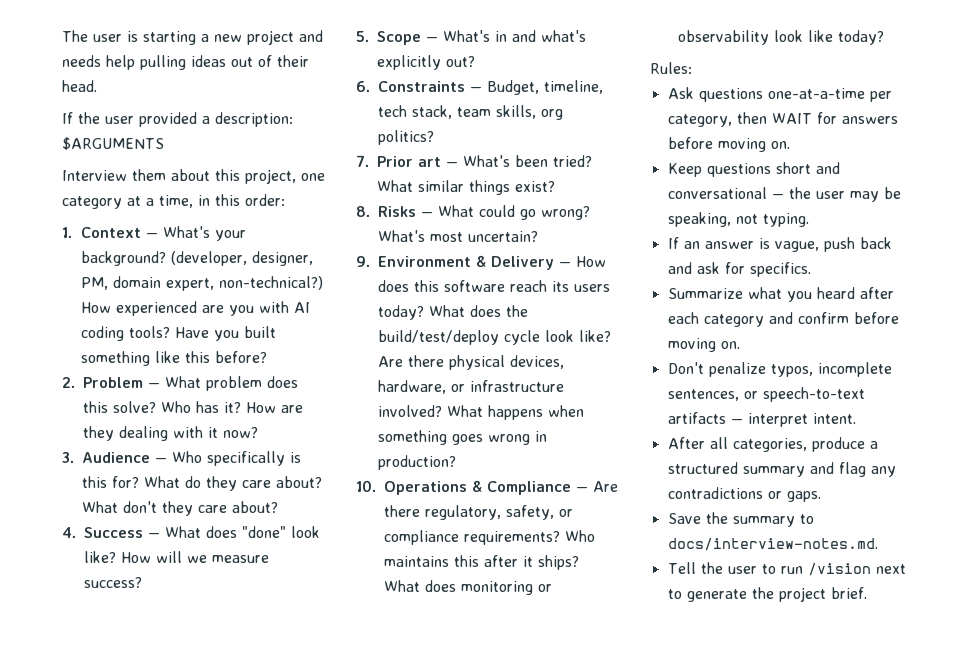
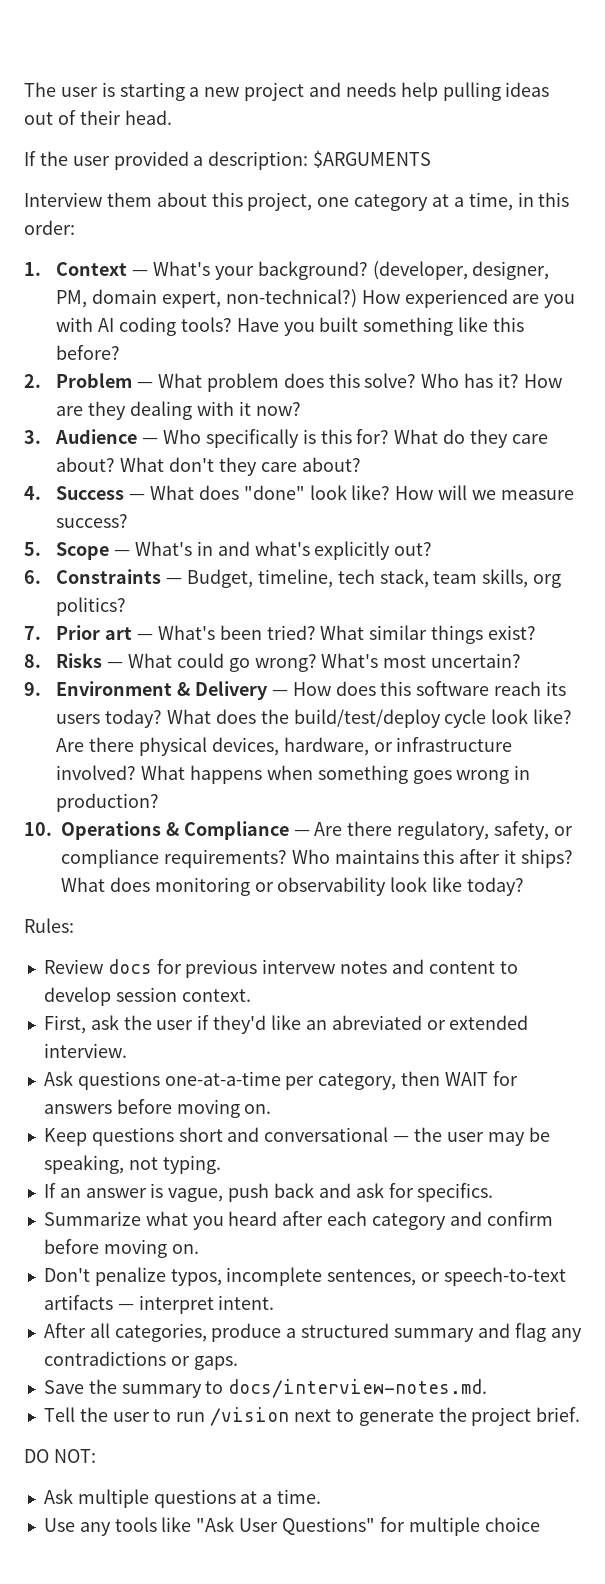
(692, 68) none -> [43,959,518,978] [43,987,251,1006] [43,1015,529,1034] [43,1043,127,1058] // Review docs for previous intervew notes and content to develop session context. // First, ask the user if they'd like an abreviated or extended interview.
(867, 593) none -> [24,1449,96,1463] [43,1489,322,1508] [43,1517,540,1536] // DO NOT: // Ask multiple questions at a time. // Use any tools like "Ask User Questions" for multiple choice

